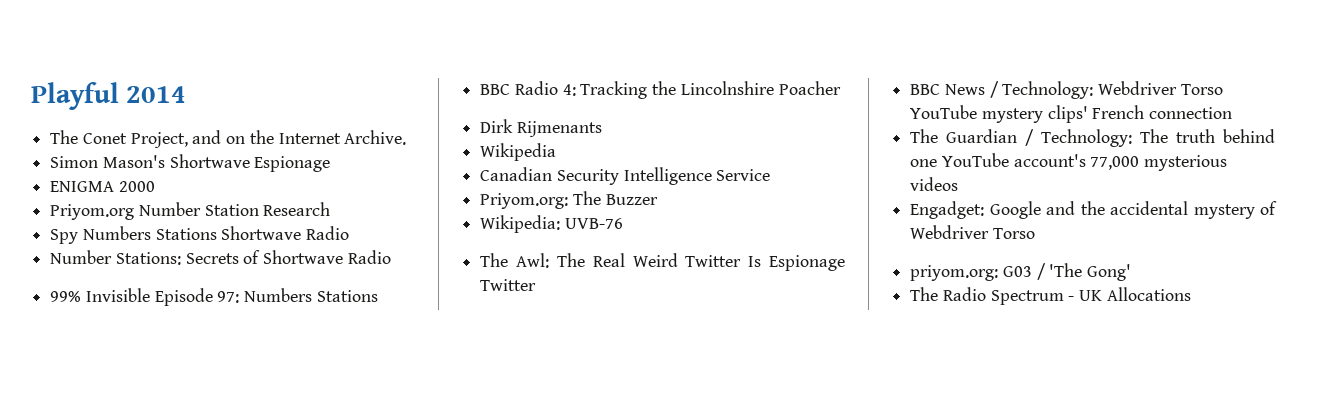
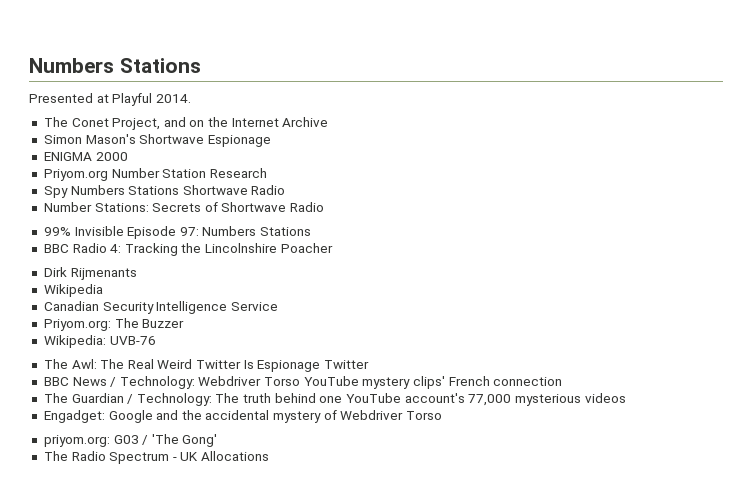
[31,82,187,110] Playful 2014 -> [29,58,201,73] [29,93,191,106] Numbers Stations // Presented at Playful 2014.
[344,130,407,145] Archive. -> [282,117,329,127] Archive

